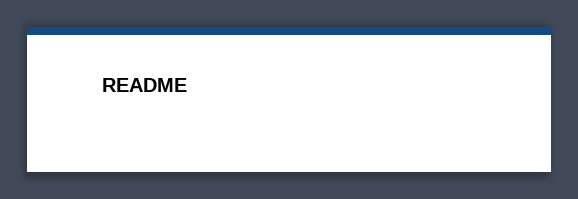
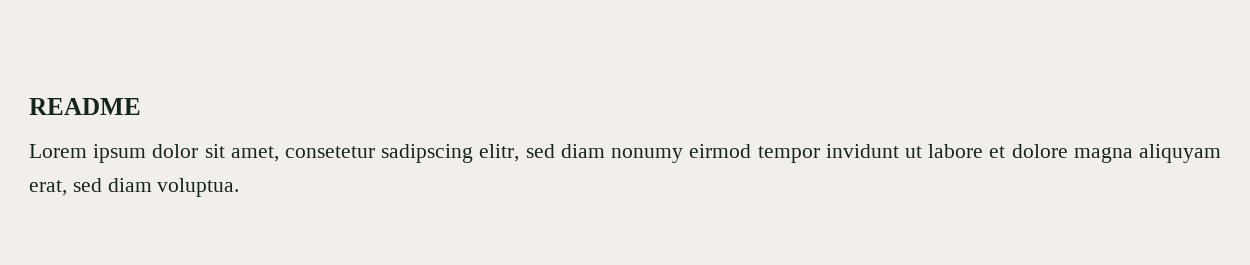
(187, 85) none -> [29,144,1221,163] [29,178,240,197] // Lorem ipsum dolor sit amet, consetetur sadipscing elitr, sed diam nonumy eirmod tempor invidunt ut labore et dolore magna aliquyam erat, sed diam voluptua.

